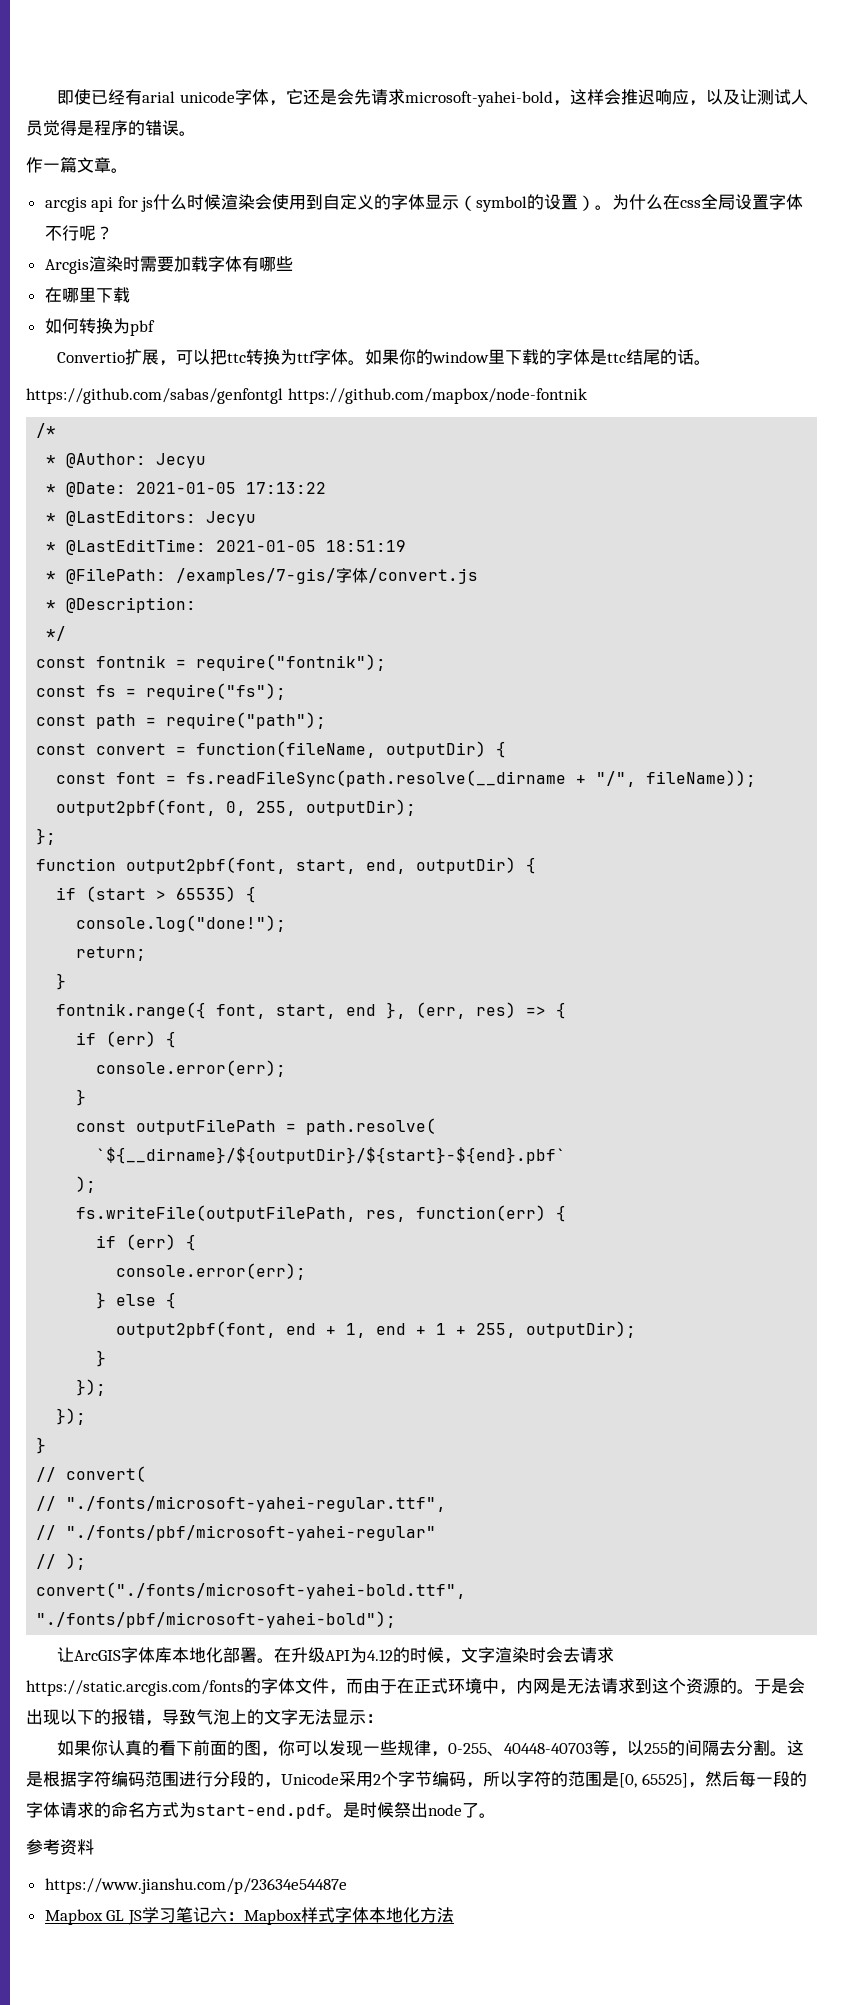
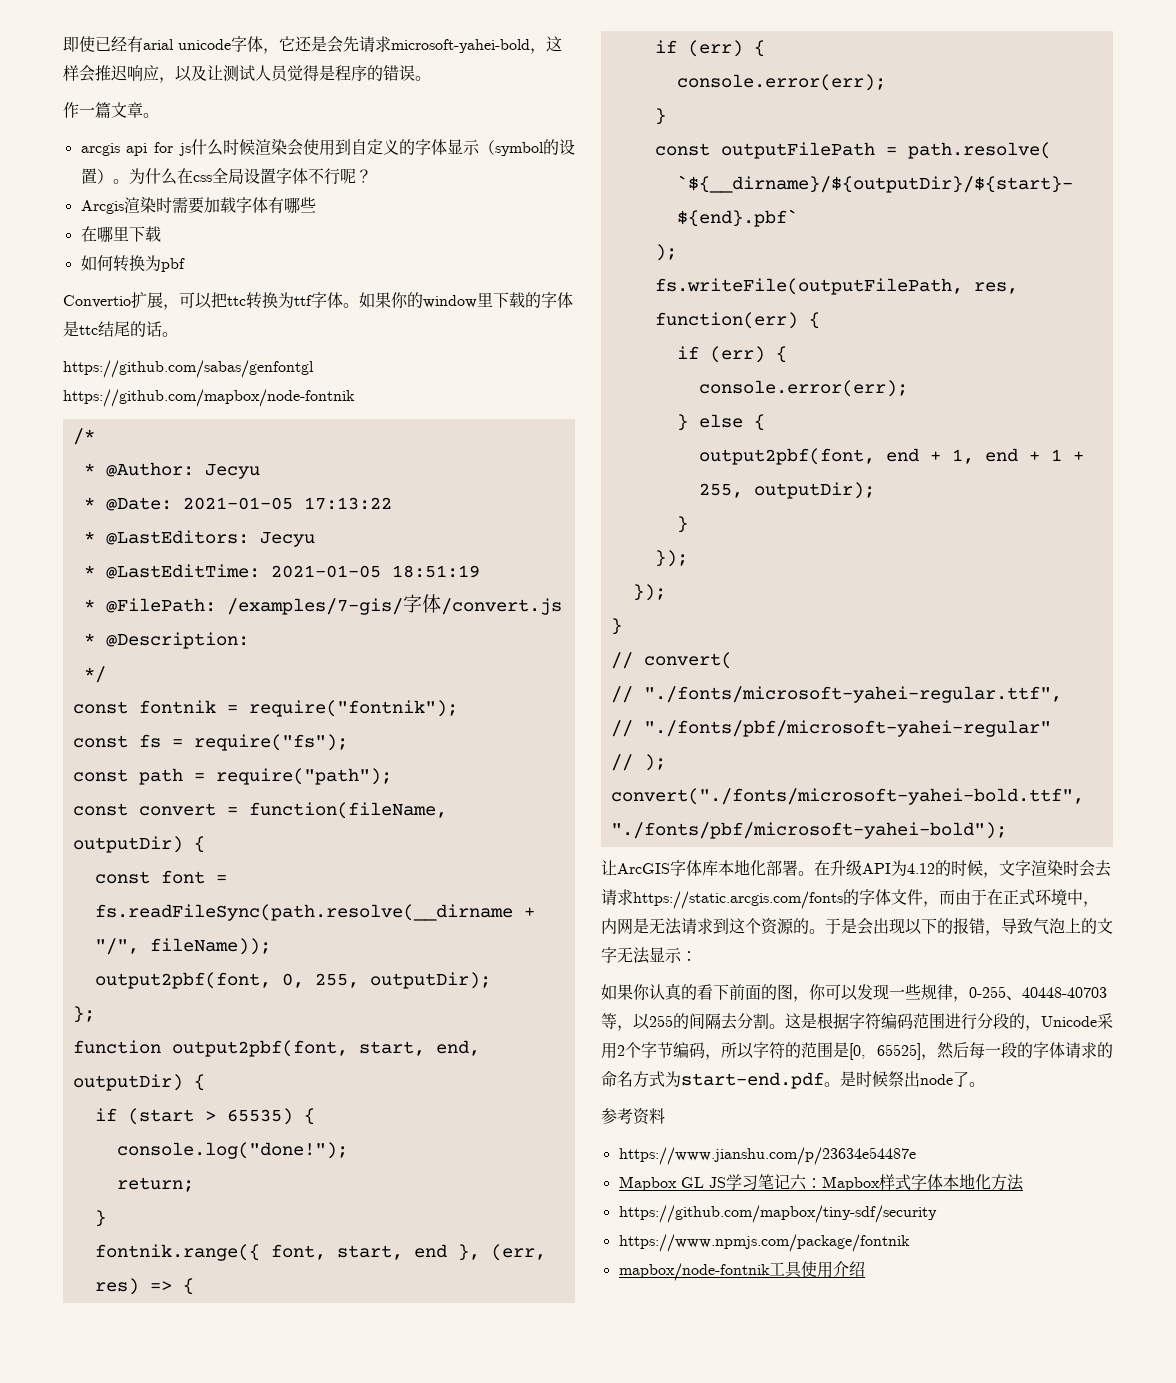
(454, 1915) none -> [618,1205,937,1223] [618,1234,910,1252] [618,1261,865,1281] // https://github.com/mapbox/tiny-sdf/security // https://www.npmjs.com/package/fontnik // mapbox/node-fontnik工具使用介绍

